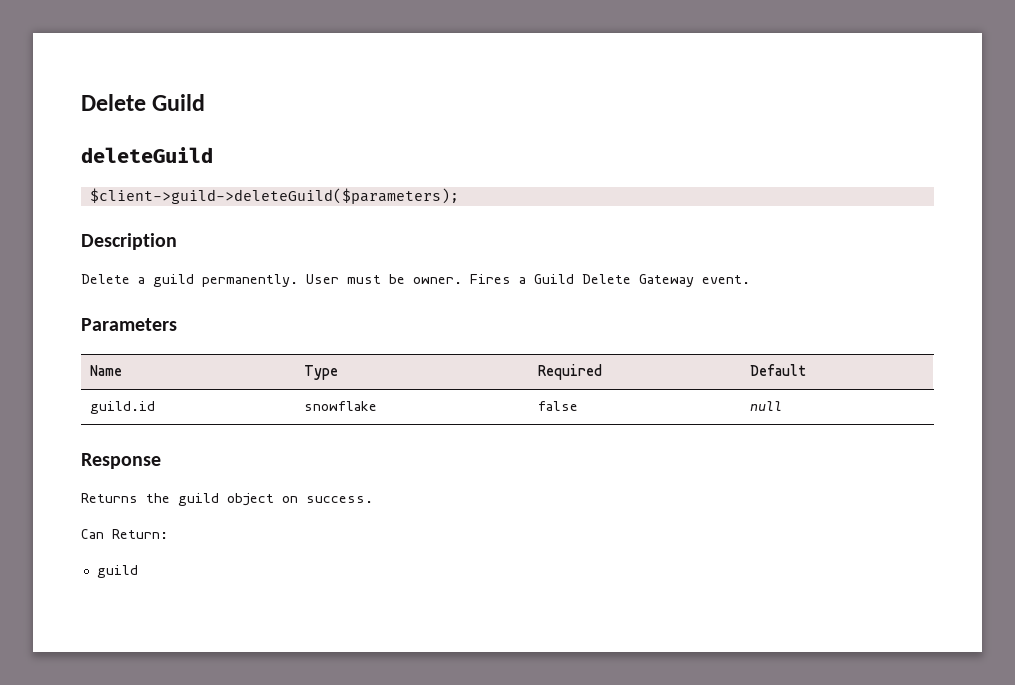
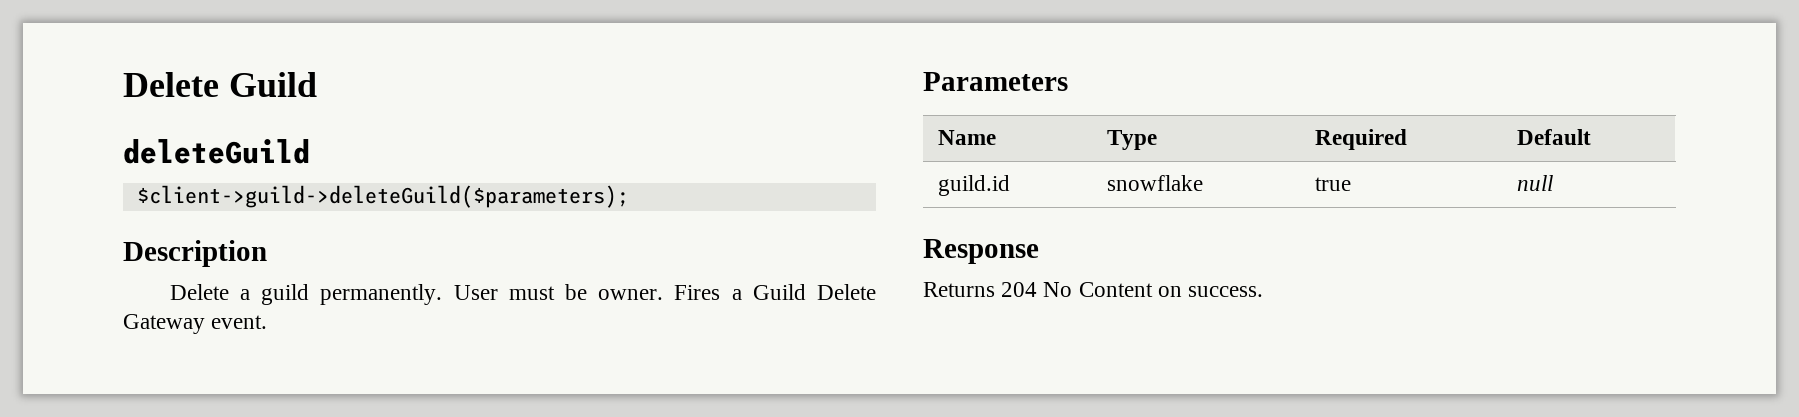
[538,401,579,411] false -> [1315,177,1352,191] true
[146,493,274,506] the guild object -> [1001,282,1153,297] 204 No Content
[81,529,168,539] [96,565,138,578] // Can Return: // guild -> (1264, 291) none

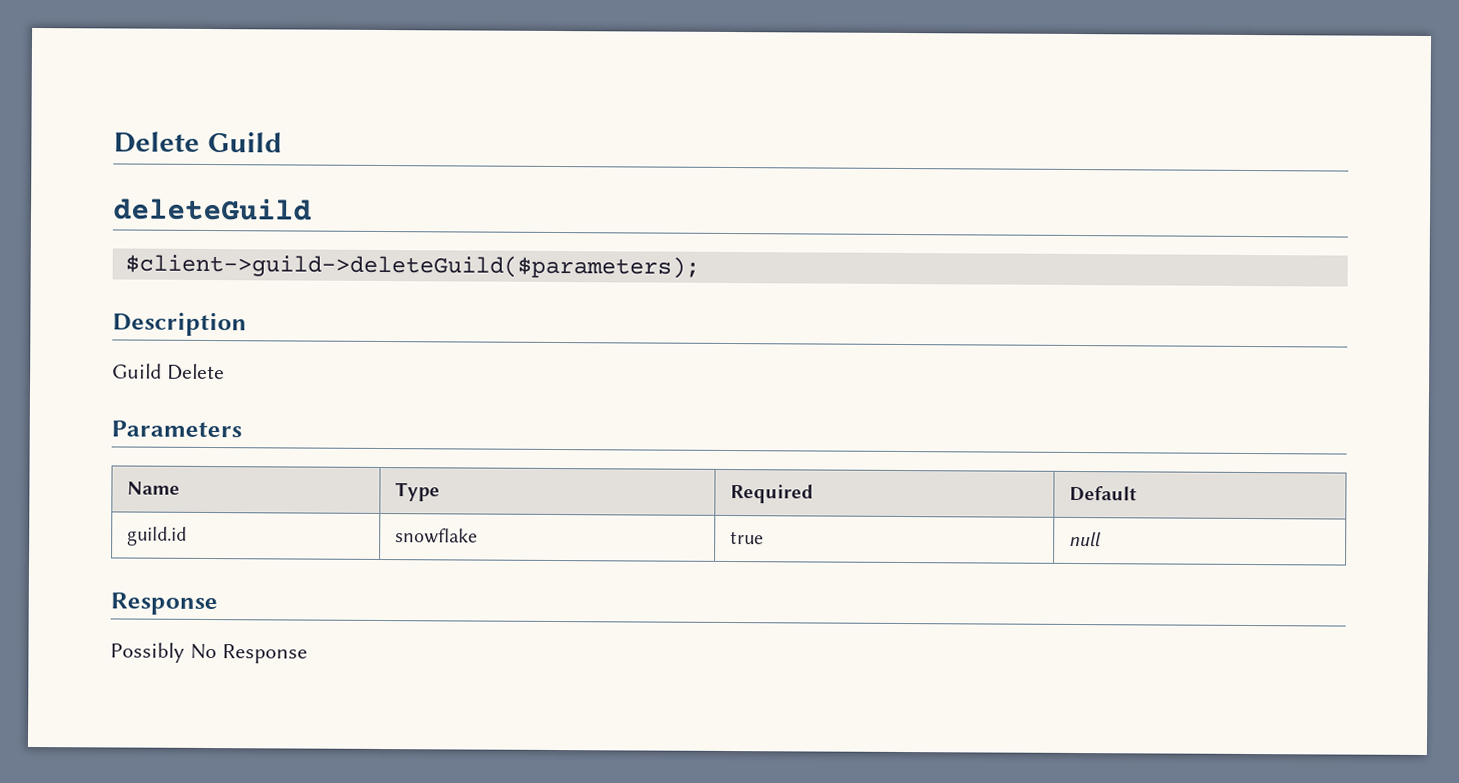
[169,284,742,305] Delete a guild permanently. User must be owner. Fires a -> (247, 324) none
[123,314,268,334] Gateway event. -> (225, 372) none
[923,282,1264,297] Returns 204 No Content on success. -> [110,642,308,664] Possibly No Response

